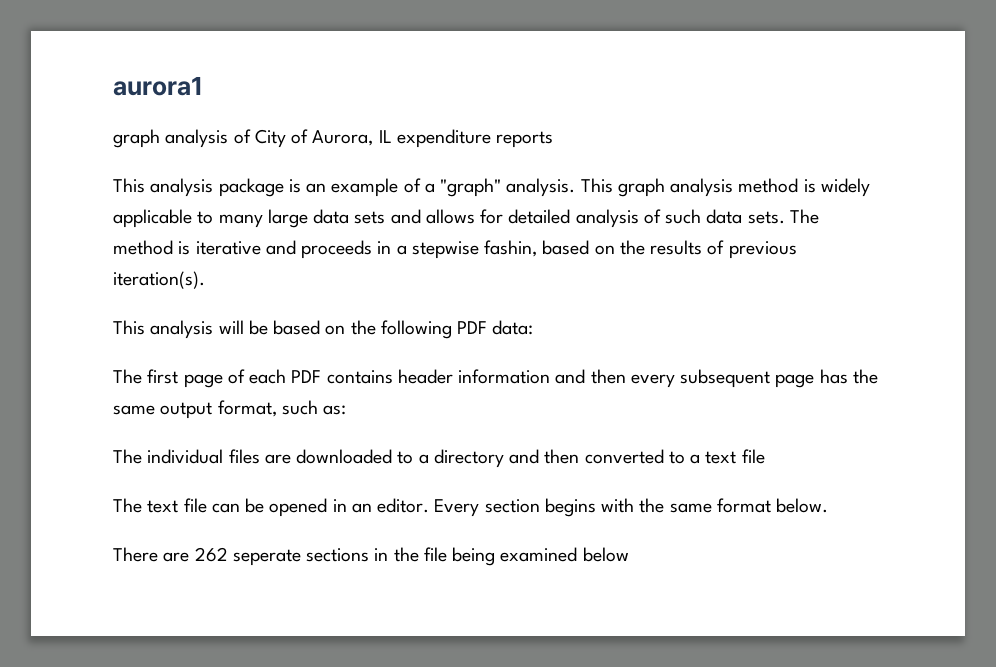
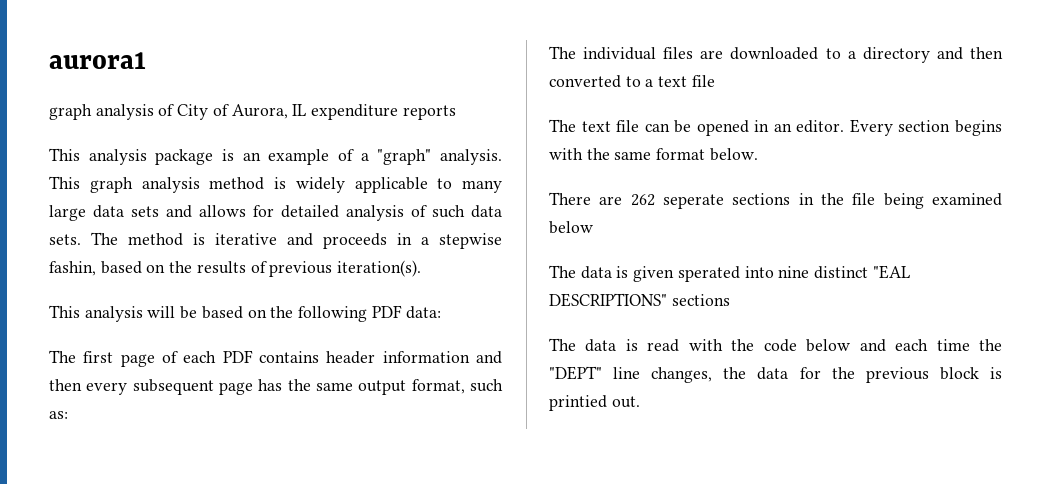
(629, 554) none -> [549,265,910,282] [549,293,730,307] [549,338,1002,352] [549,366,1002,383] [549,395,640,411] // The data is given sperated into nine distinct "EAL DESCRIPTIONS" sections // The data is read with the code below and each time the "DEPT" line changes, the data for the previous block is printied out.

